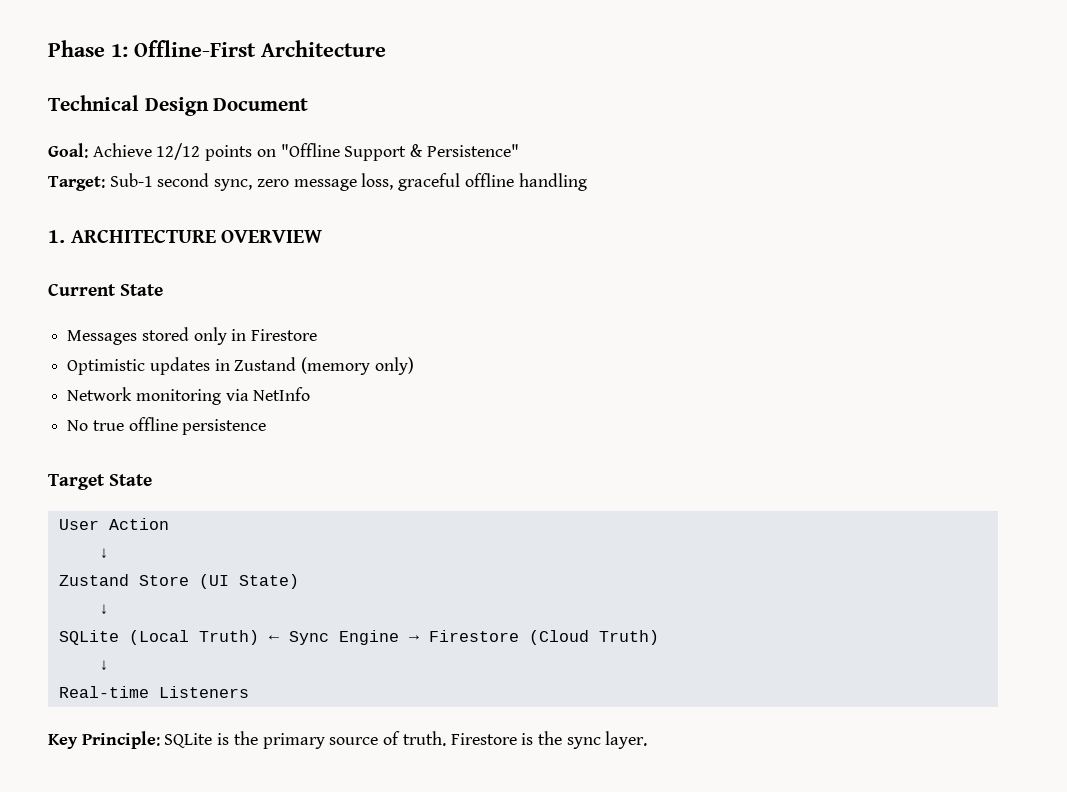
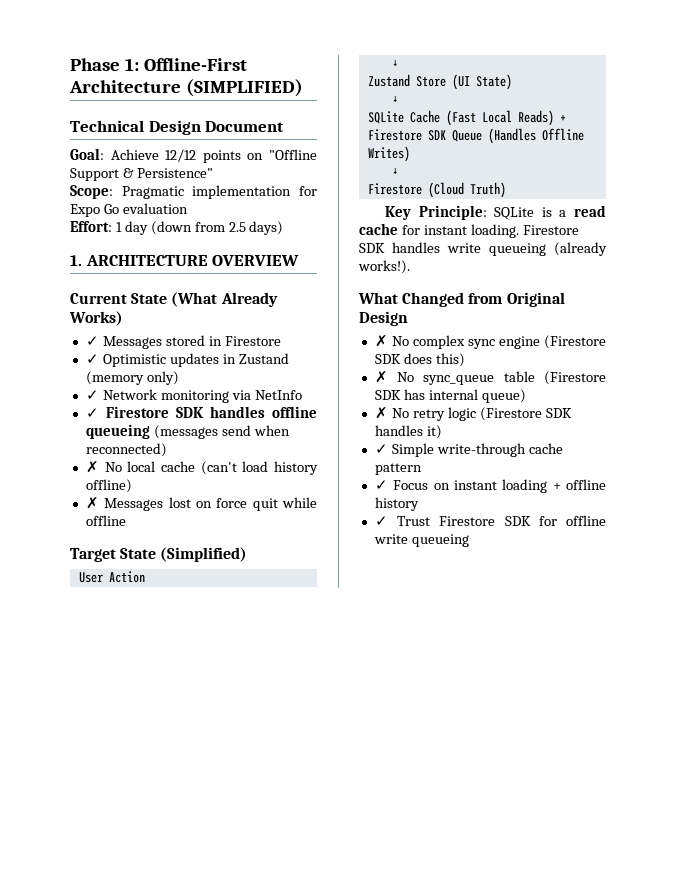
(386, 48) none -> [185,79,303,97] (SIMPLIFIED)
[48,173,587,191] Target: Sub-1 second sync, zero message loss, graceful offline handling -> [70,185,317,199] [70,203,188,217] [70,221,284,235] Scope: Pragmatic implementation for Expo Go evaluation // Effort: 1 day (down from 2.5 days)
(164, 290) // -> [171,292,278,307] [69,311,123,326] [85,336,99,346] (What Already Works) // ✓
[193,327,227,345] only -> (205, 340) none
(318, 335) none -> [85,354,99,364] ✓
(414, 366) none -> [85,390,99,400] ✓
[67,417,267,435] No true offline persistence -> [85,406,318,418] [85,424,290,439] [85,443,167,457] [85,461,318,475] [85,479,132,493] [85,497,317,511] [85,515,126,526] ✓ Firestore SDK handles offline queueing (messages send when reconnected) // ✗ No local cache (can't load history offline) // ✗ Messages lost on force quit while offline
(153, 480) none -> [160,547,248,562] (Simplified)
[128,630,419,645] (Local Truth) ← Sync Engine → -> [409,110,566,126] [367,128,584,144] [367,146,410,162] [391,167,398,176] Cache (Fast Local Reads) + Firestore SDK Queue (Handles Offline Writes) // ↓ //
[98,660,109,670] [58,686,249,698] // ↓ // Real-time Listeners -> (506, 190) none
[233,731,648,749] the primary source of truth. Firestore is the sync layer. -> [559,205,606,217] [359,223,579,238] [359,242,607,256] [358,260,410,274] [358,292,565,307] [359,311,408,326] [374,335,606,349] [374,353,465,367] [374,371,606,385] [374,389,526,403] [374,407,572,421] [374,425,442,439] [374,443,563,457] [374,463,422,475] [374,479,606,493] [374,497,419,511] [374,515,606,526] [373,534,469,547] a read cache for instant loading. Firestore SDK handles write queueing (already works!). // What Changed from Original Design // ✗ No complex sync engine (Firestore SDK does this) // ✗ No sync_queue table (Firestore SDK has internal queue) // ✗ No retry logic (Firestore SDK handles it) // ✓ Simple write-through cache pattern // ✓ Focus on instant loading + offline history // ✓ Trust Firestore SDK for offline write queueing

